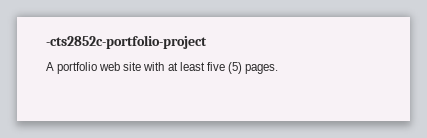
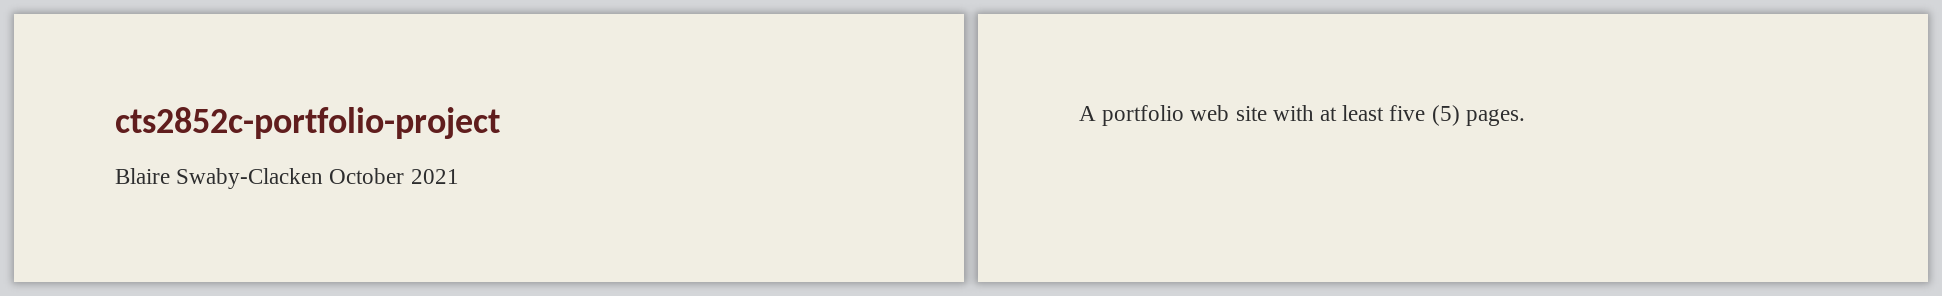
[46,35,207,49] -cts2852c-portfolio-project -> [115,107,500,139] [115,168,459,189] cts2852c-portfolio-project // Blaire Swaby-Clacken October 2021

